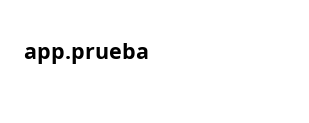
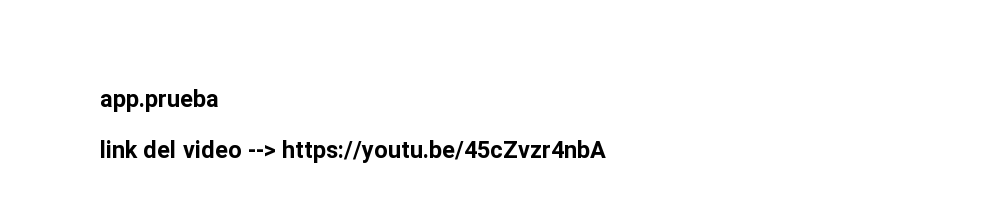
(149, 53) none -> [100,140,607,163] // link del video --> https://youtu.be/45cZvzr4nbA

